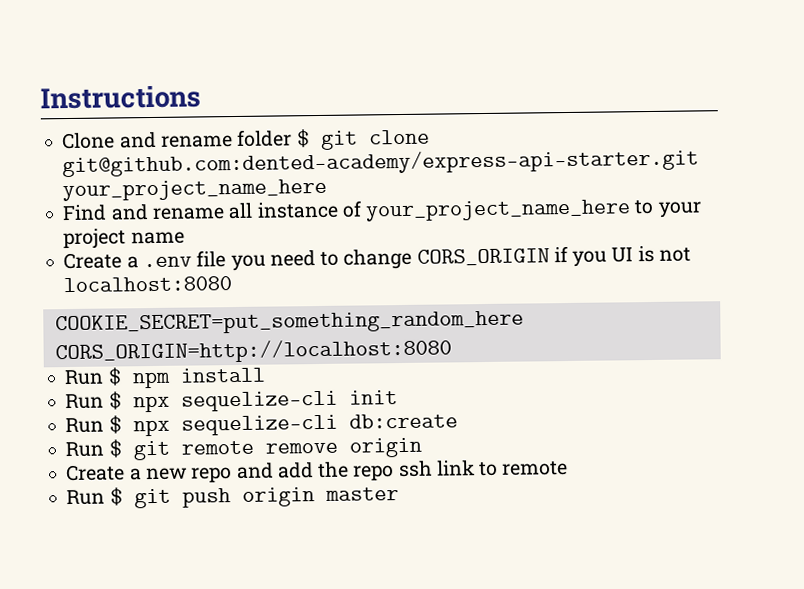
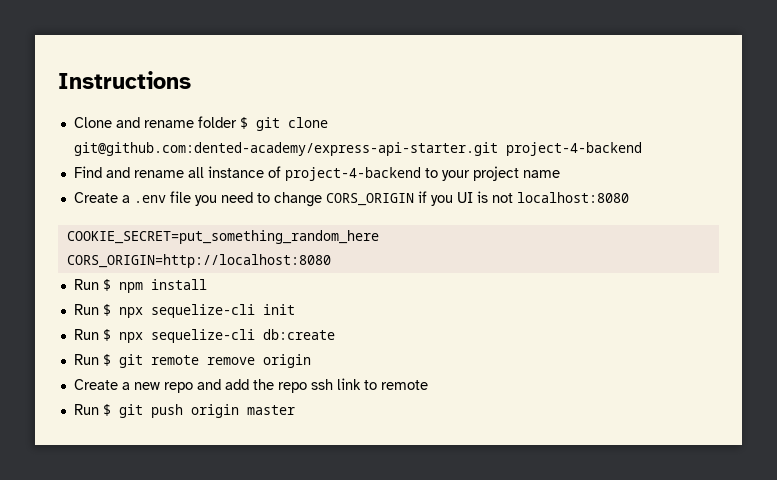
[62,178,328,202] your_project_name_here -> [505,142,642,156] project-4-backend
[365,199,632,222] your_project_name_here -> [284,167,421,181] project-4-backend

